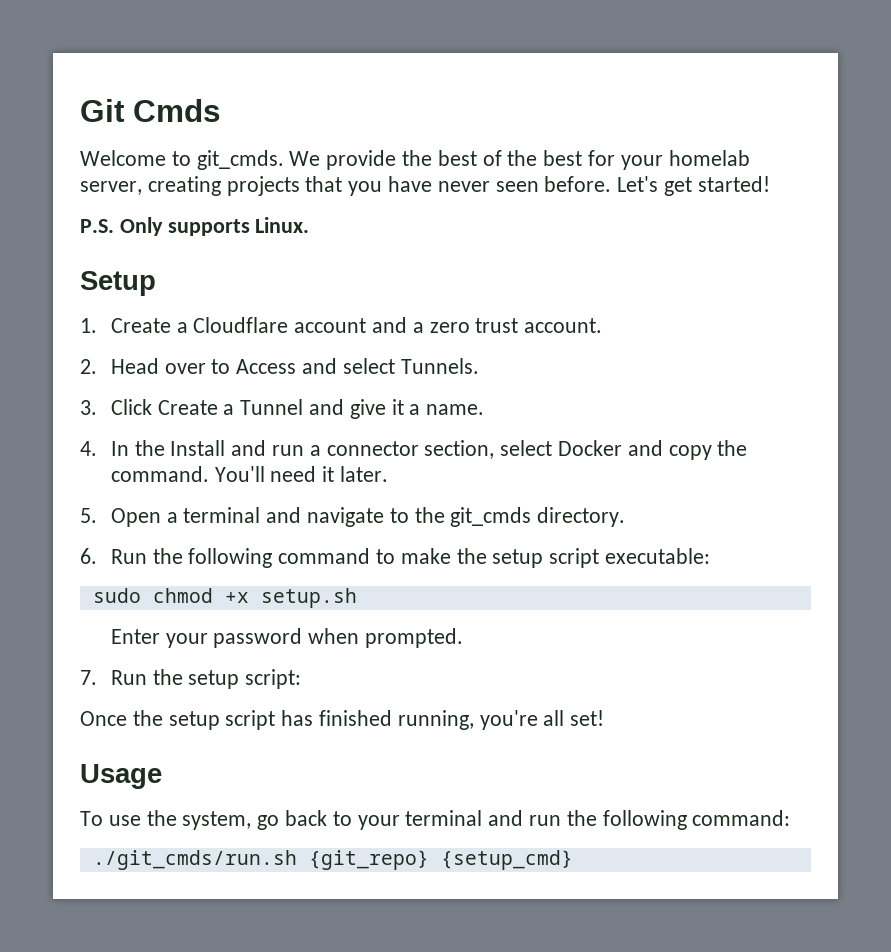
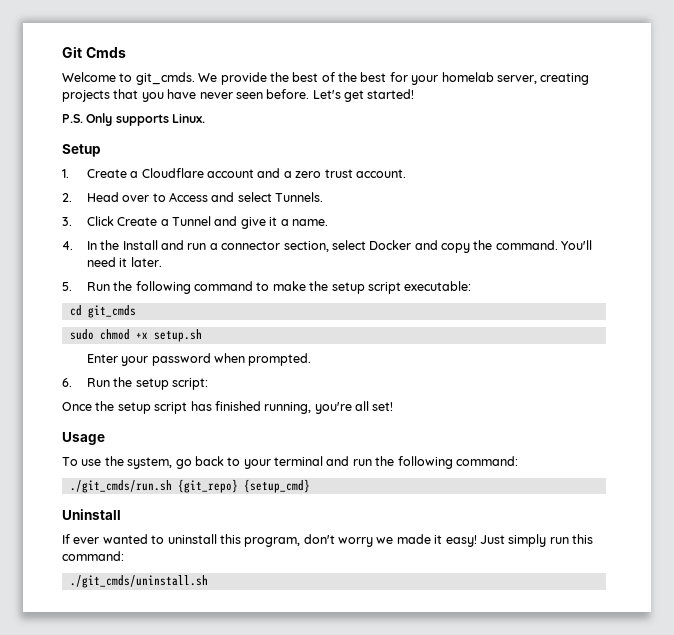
[110,507,626,527] [80,548,97,564] Open a terminal and navigate to the git_cmds directory. // 6. -> (72, 286) none
(711, 556) none -> [69,305,136,318] // cd git_cmds
[80,670,97,685] 7. -> [62,378,72,387] 6.
(573, 860) none -> [62,509,121,520] [62,534,593,547] [62,551,124,561] [69,575,208,588] // Uninstall // If ever wanted to uninstall this program, don't worry we made it easy! Just simply run this command: // ./git_cmds/uninstall.sh

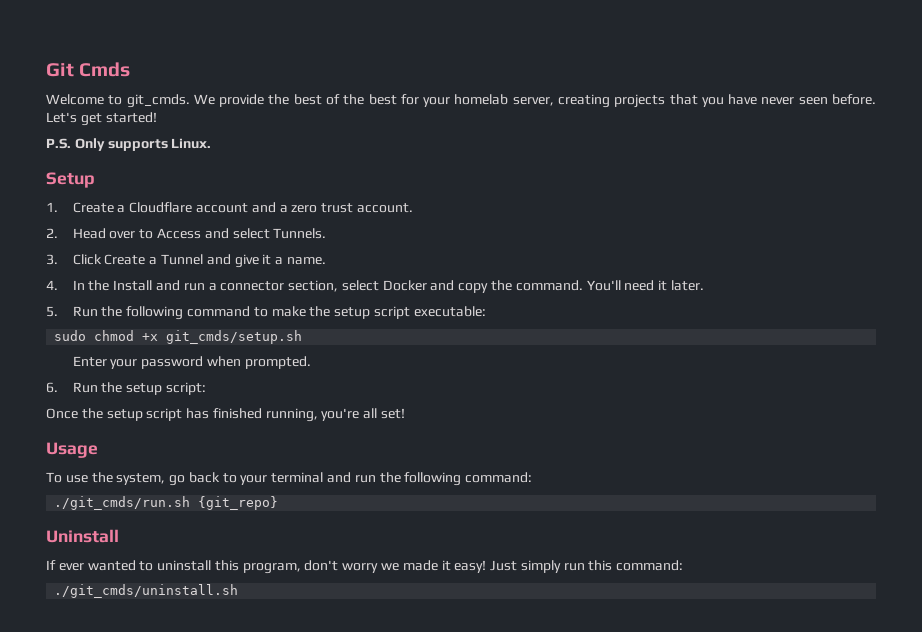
[69,305,136,318] // cd git_cmds -> (486, 311) none
[153,329,202,342] setup.sh -> [166,330,303,344] git_cmds/setup.sh
[243,479,310,493] {setup_cmd} -> (279, 503) none

